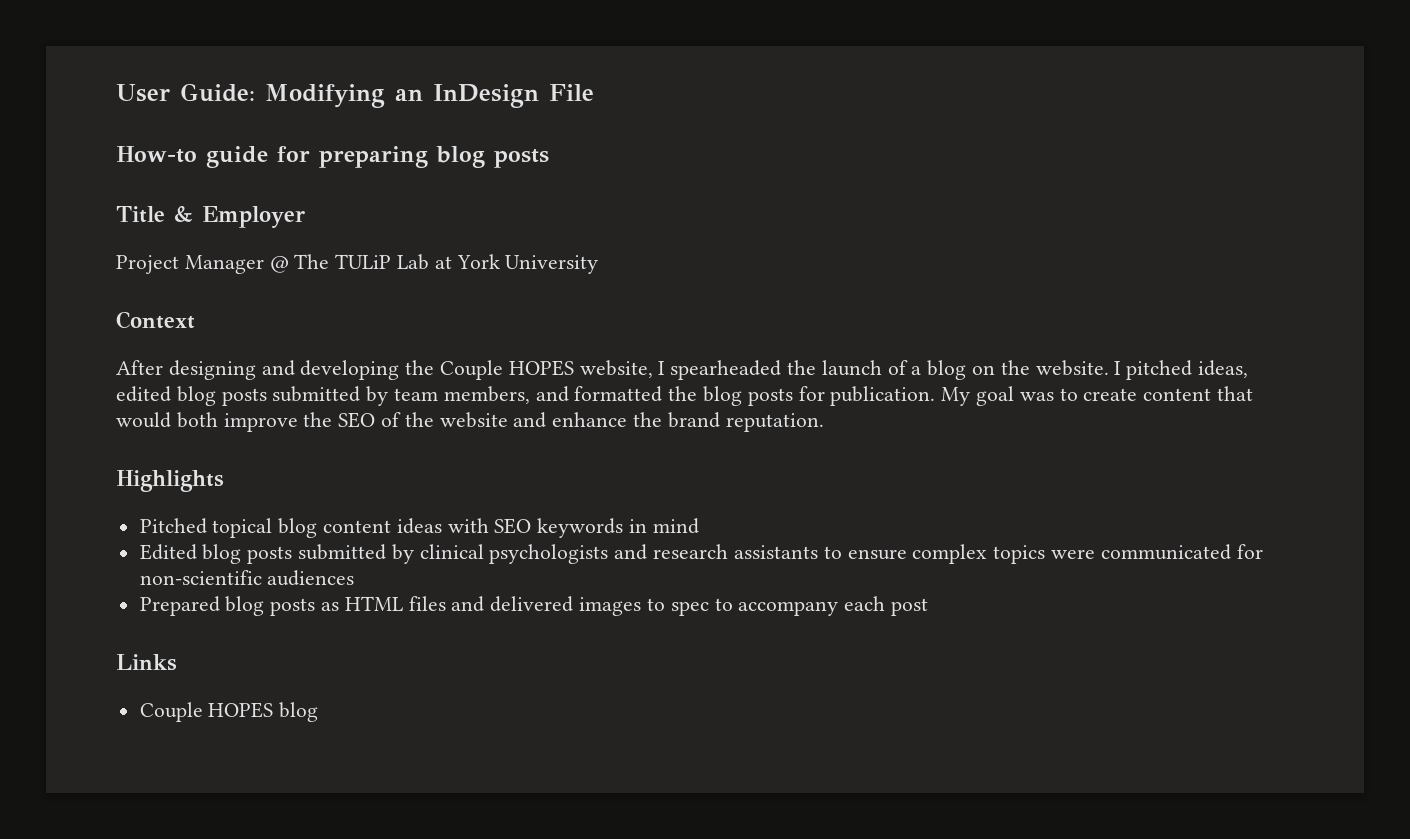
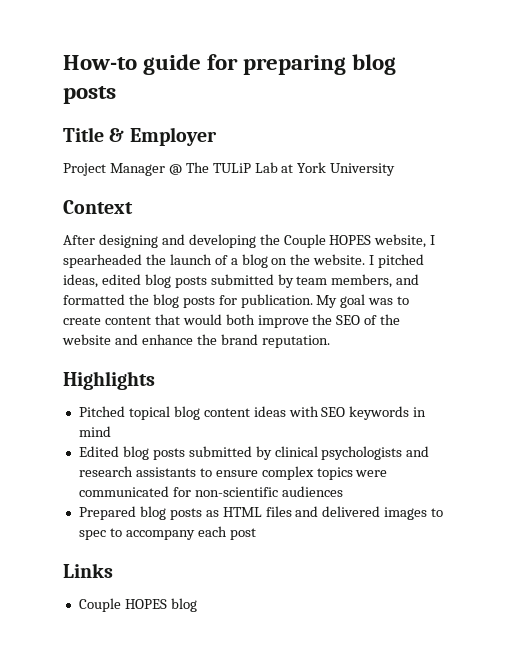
[116,83,594,108] User Guide: Modifying an InDesign File // -> (63, 62) none

